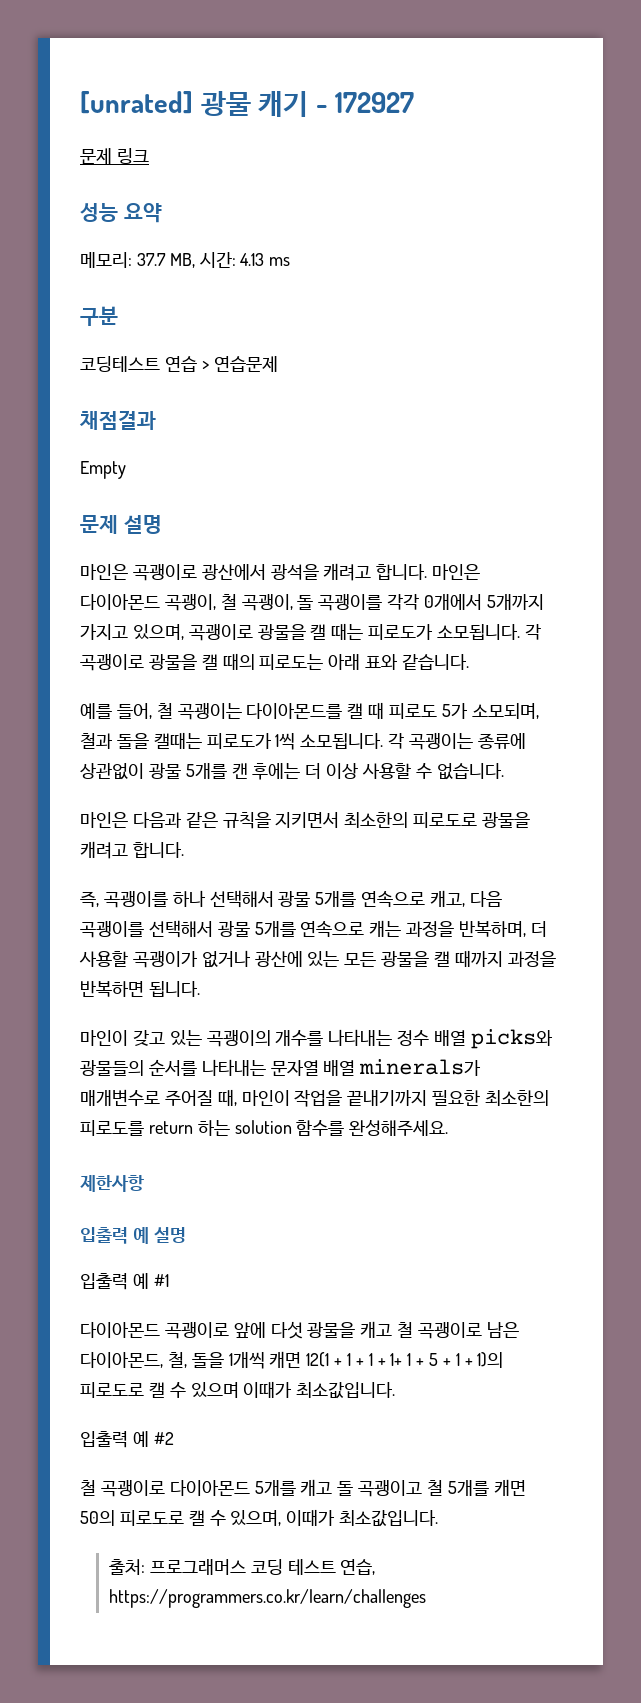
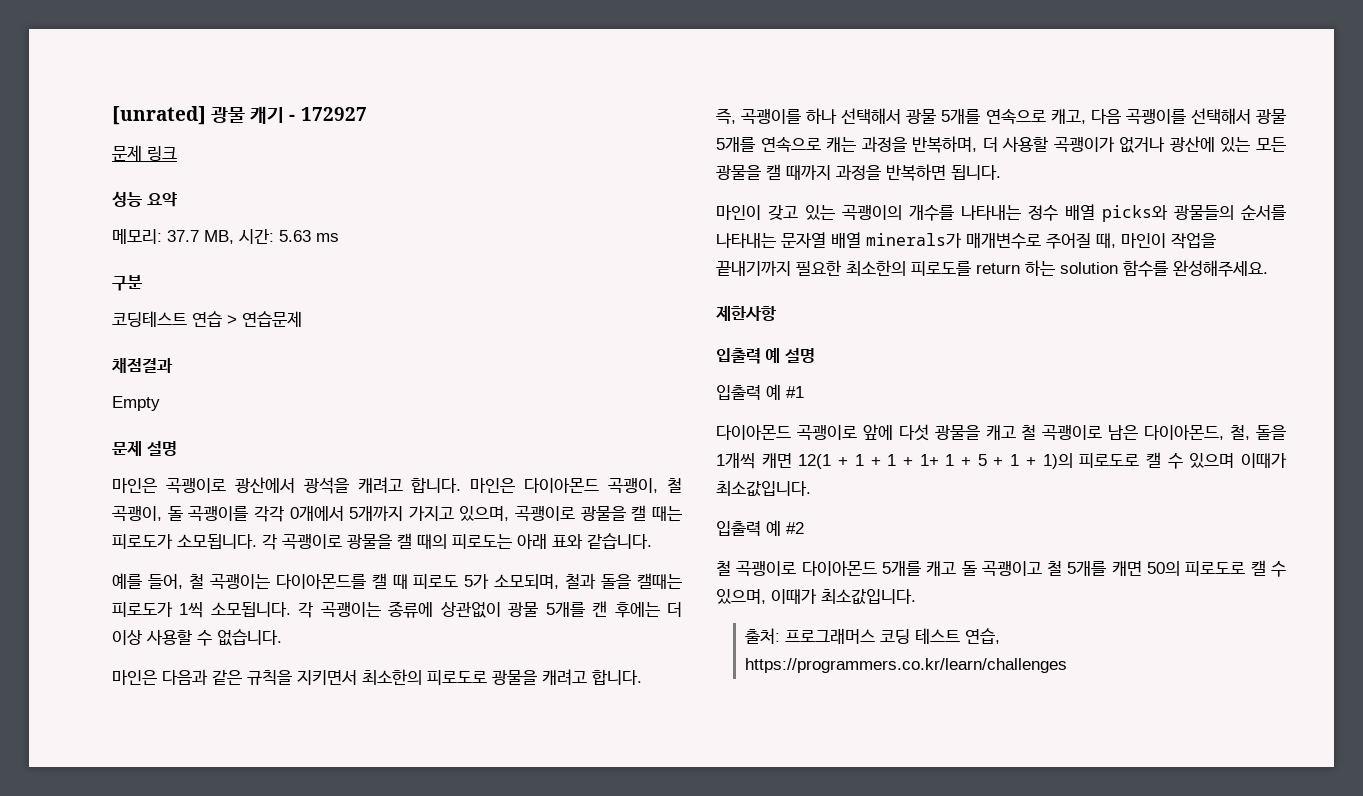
[240,253,265,266] 4.13 -> [279,230,311,242] 5.63

